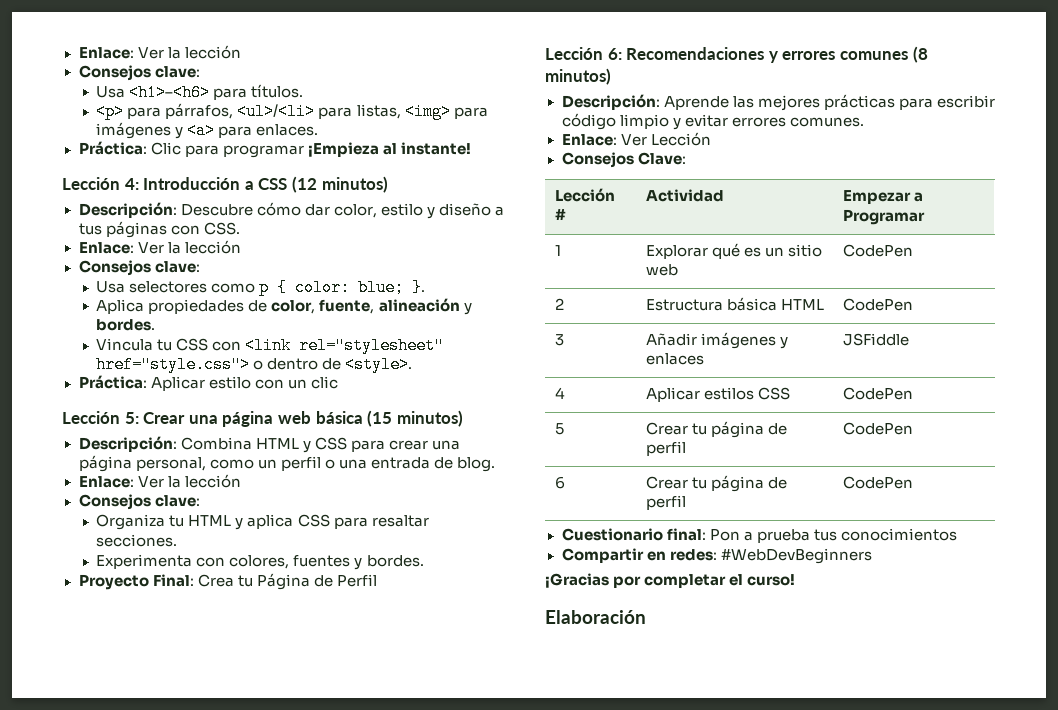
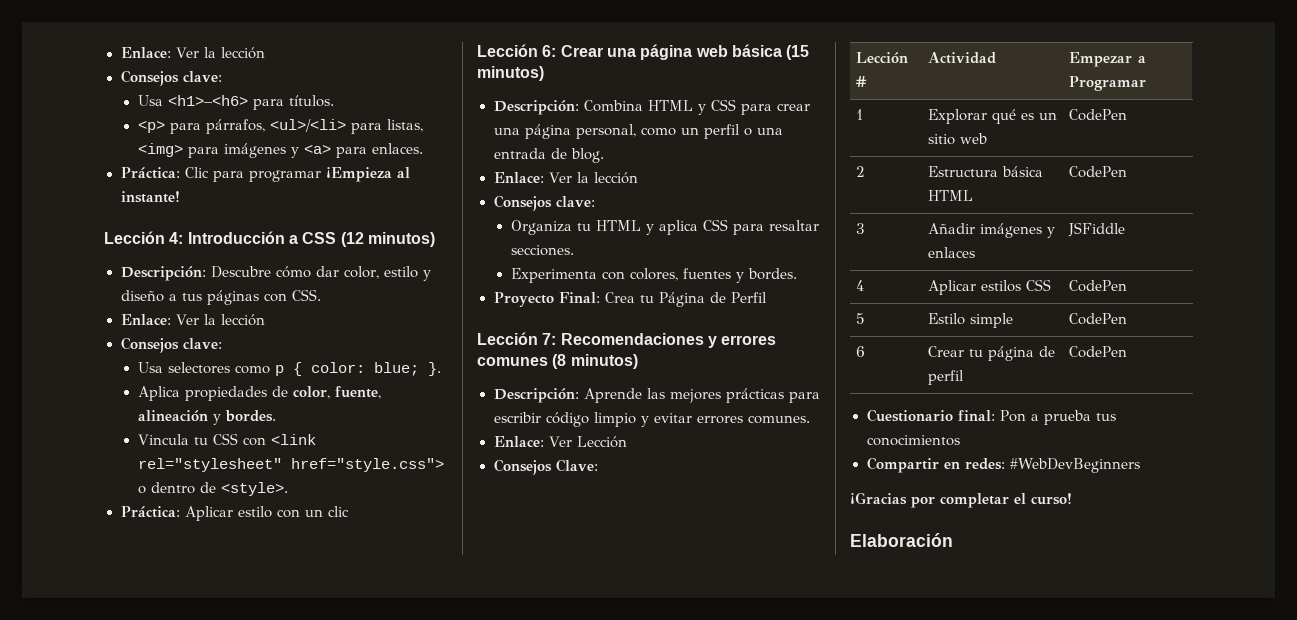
[124,412,139,424] 5: -> [542,45,557,57] 6:
[607,48,622,60] 6: -> [542,333,557,345] 7:
[645,421,787,438] [645,441,686,456] Crear tu página de perfil -> [928,313,1014,328] Estilo simple

